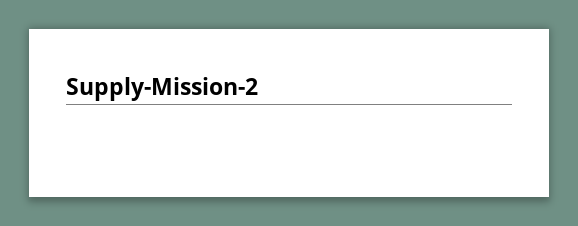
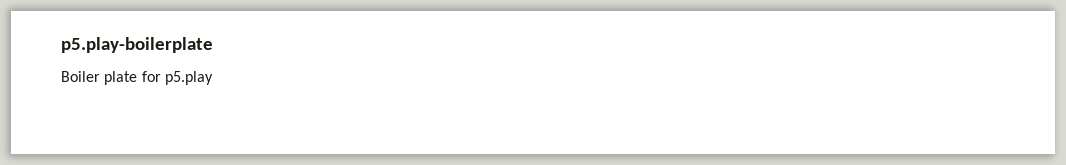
[66,77,258,101] Supply-Mission-2 -> [61,37,213,53] [61,71,213,85] p5.play-boilerplate // Boiler plate for p5.play

